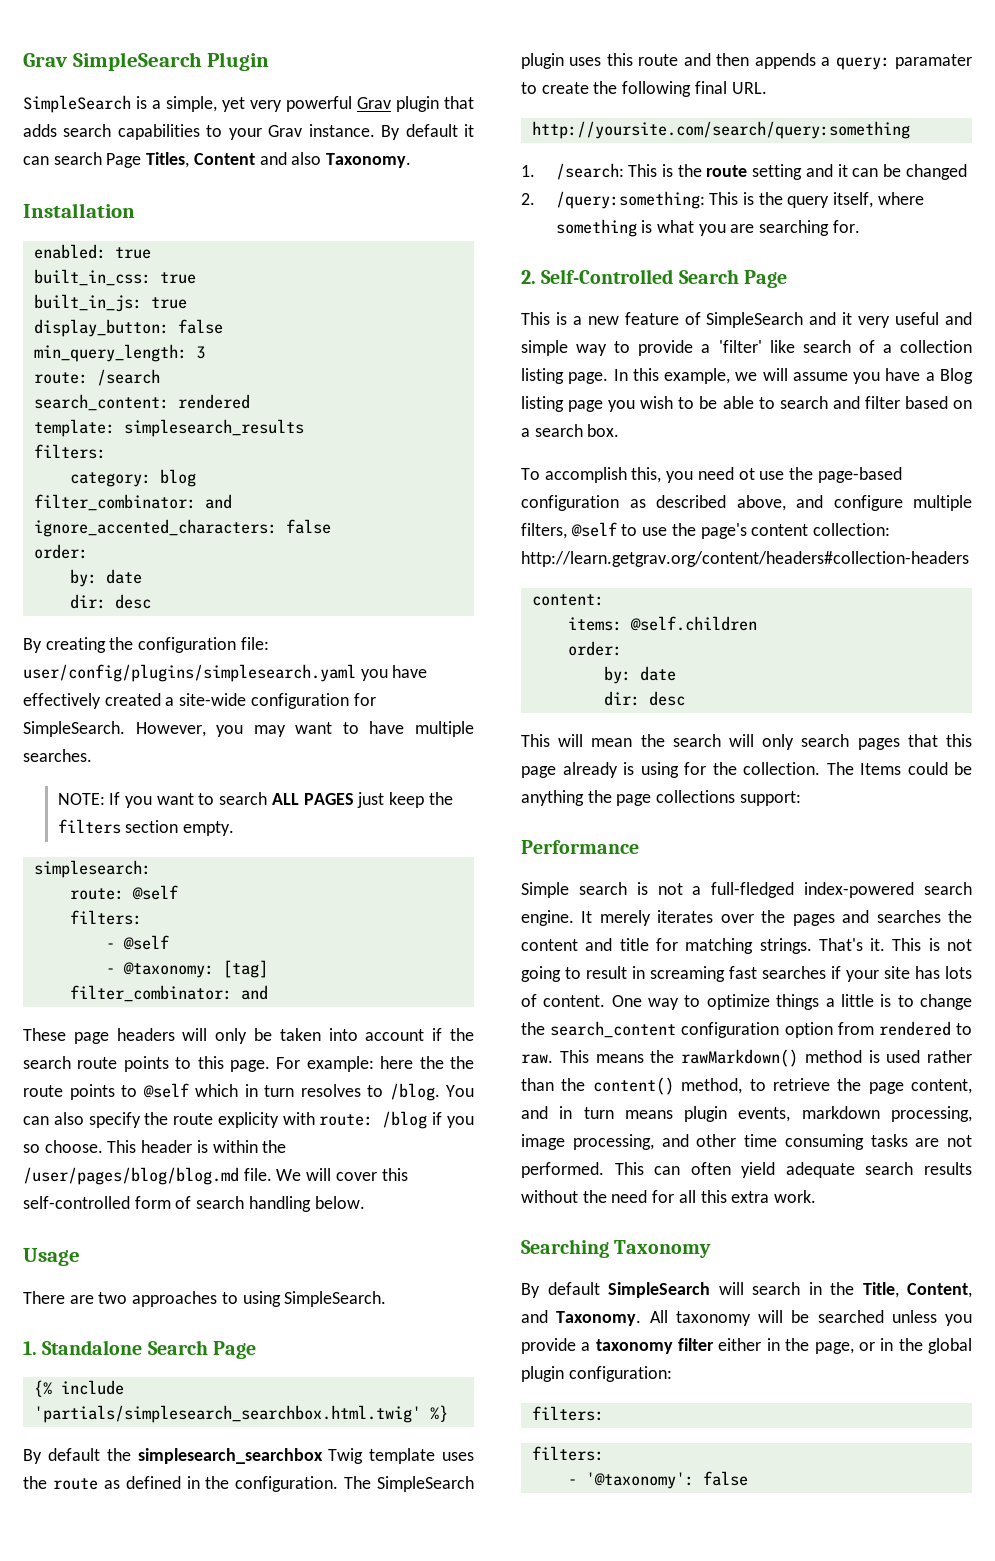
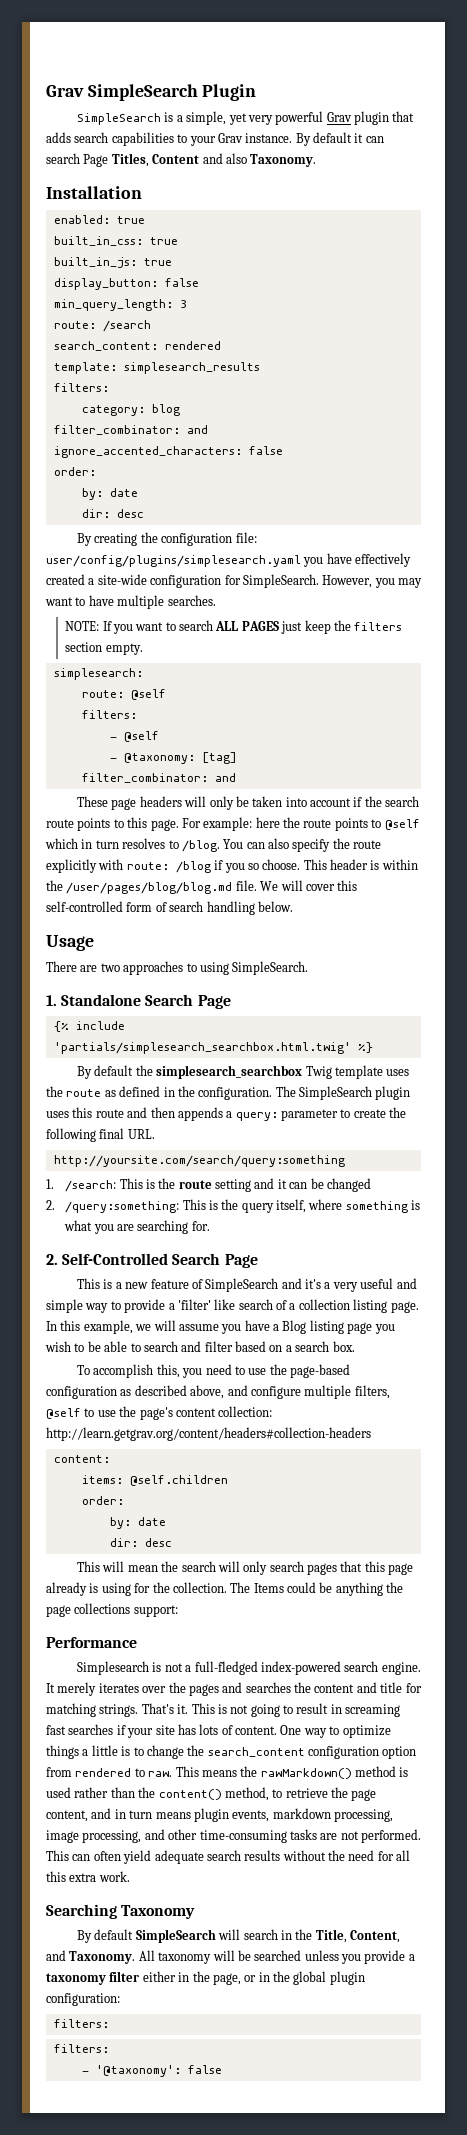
[449,1056,474,1069] the -> (300, 822) none
[217,1112,279,1128] explicity -> [46,859,97,873] explicitly
[895,54,973,69] paramater -> [281,1109,338,1121] parameter
[842,312,853,325] it -> [305,1279,331,1289] it's a
[738,468,755,480] ot -> [234,1366,245,1375] to
[521,882,627,898] Simple search -> [77,1661,150,1675] Simplesearch
[744,1134,864,1150] time consuming -> [199,1830,287,1843] time-consuming

